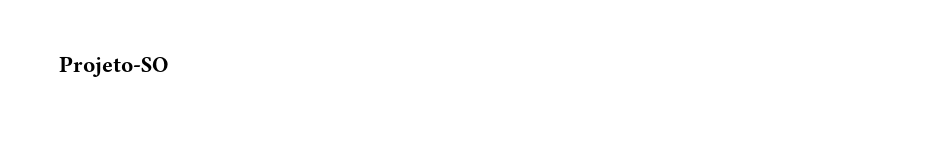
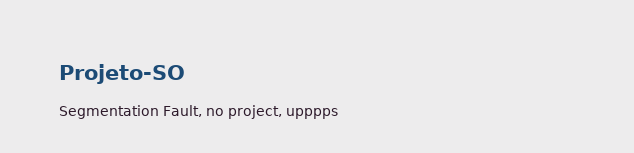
(168, 66) none -> [59,105,338,119] // Segmentation Fault, no project, upppps

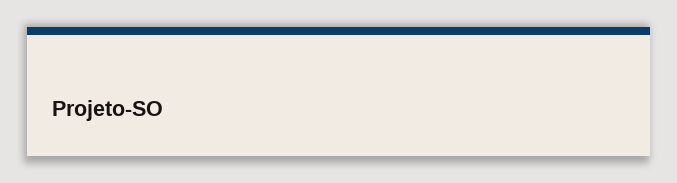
[59,105,338,119] // Segmentation Fault, no project, upppps -> (163, 110) none

